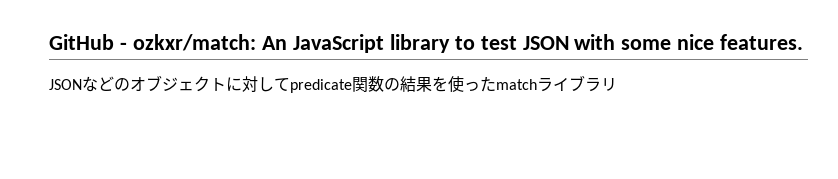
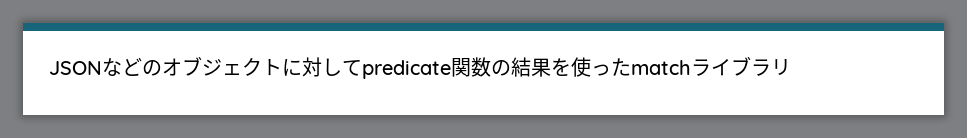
[49,34,804,53] GitHub - ozkxr/match: An JavaScript library to test JSON with some nice features. // -> (49, 68) none

